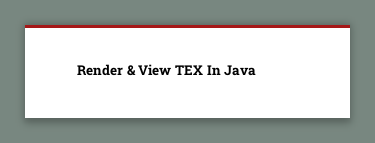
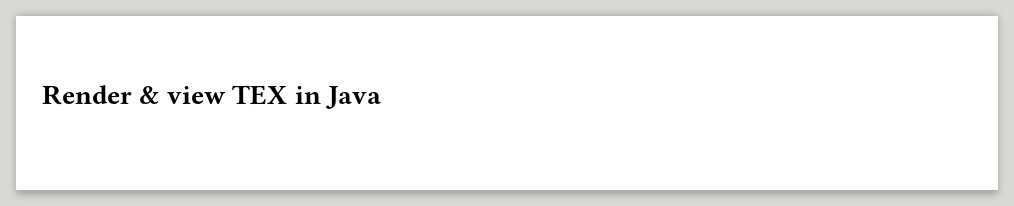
[138,64,221,76] View TEX In -> [166,85,321,105] view TEX in

